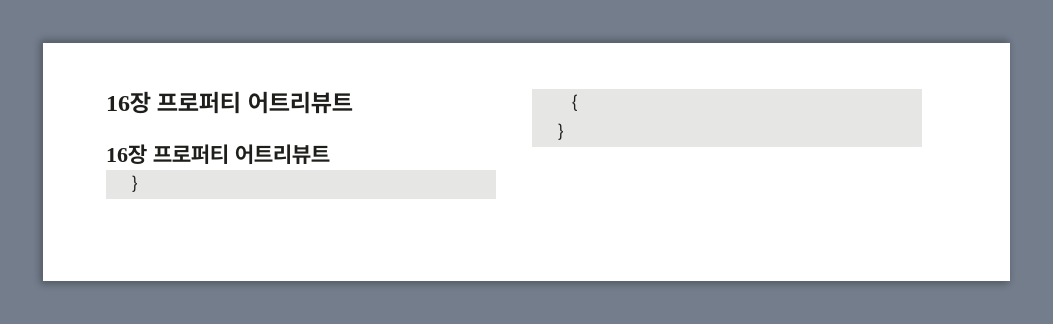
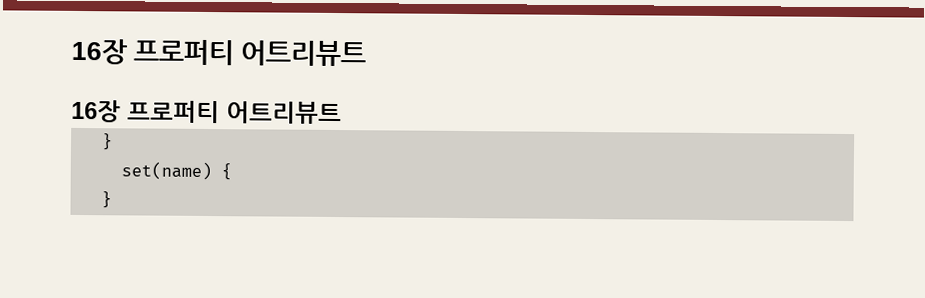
(138, 183) none -> [121,161,213,181] set(name)

